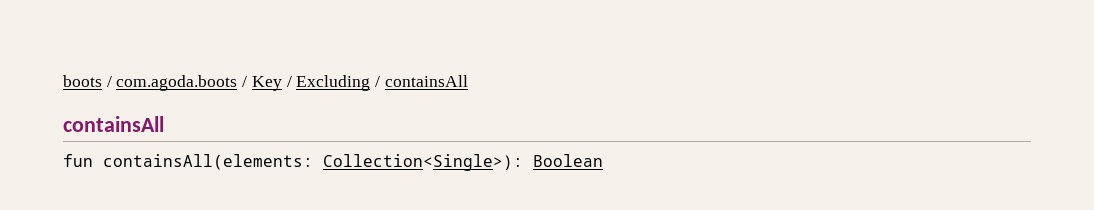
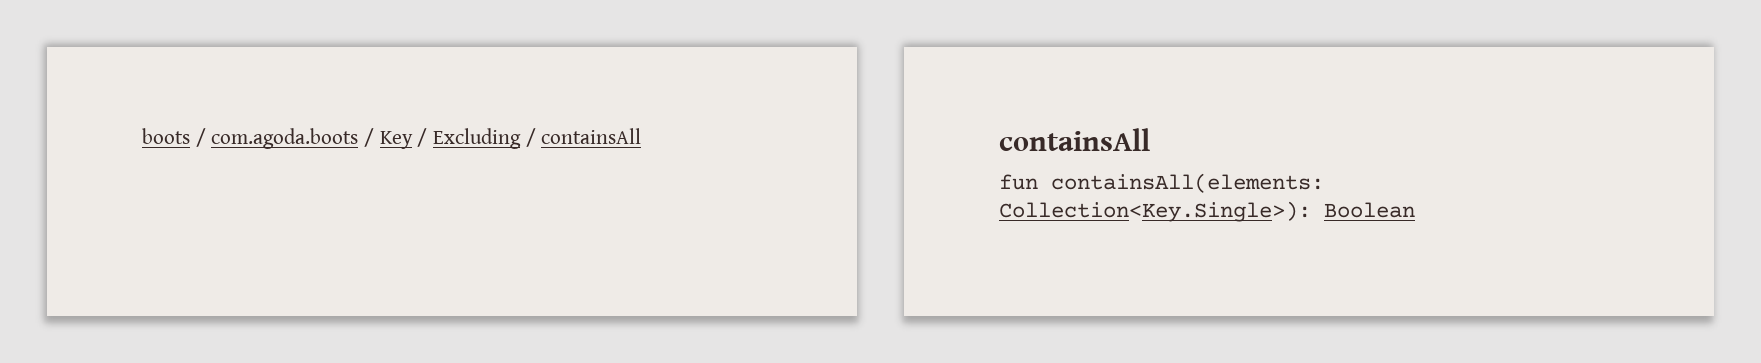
[323,154,523,171] Collection<Single>): -> [999,201,1311,222] Collection<Key.Single>):

